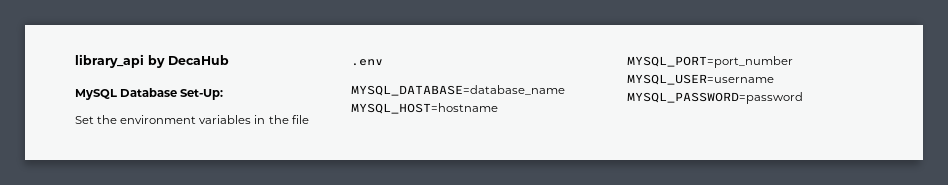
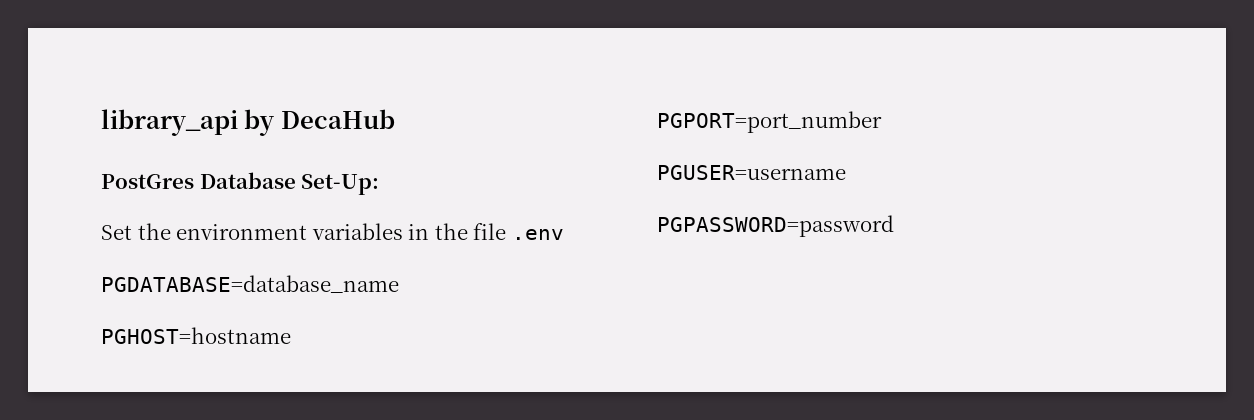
[75,89,117,100] MySQL -> [101,174,194,189] PostGres
[351,85,565,96] [351,103,498,114] [627,56,793,68] [627,74,774,85] [627,92,803,104] MYSQL_DATABASE=database_name MYSQL_HOST=hostname MYSQL_PORT=port_number MYSQL_USER=username MYSQL_PASSWORD=password -> [101,275,399,293] [101,327,291,344] [657,111,882,133] [657,165,846,180] [657,215,894,237] PGDATABASE=database_name // PGHOST=hostname // PGPORT=port_number // PGUSER=username // PGPASSWORD=password

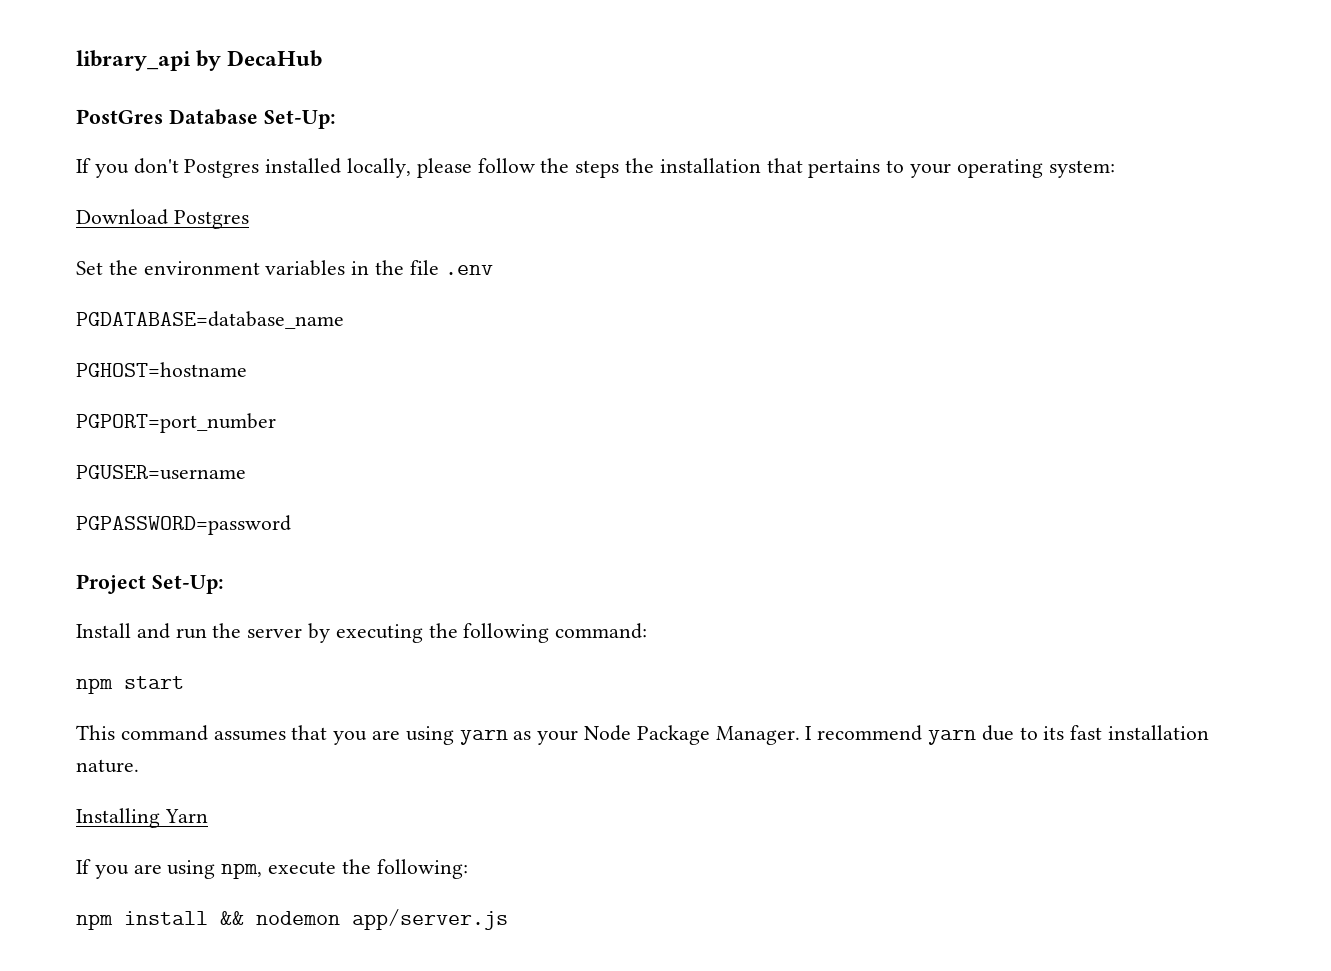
(380, 184) none -> [76,158,1115,178] [76,209,249,229] // If you don't Postgres installed locally, please follow the steps the installation that pertains to your operating system: // Download Postgres
(894, 226) none -> [76,574,224,594] [76,623,648,643] [76,676,184,694] [76,725,1210,745] [76,759,139,773] [76,808,208,828] [76,859,468,879] [76,909,508,930] // Project Set-Up: // Install and run the server by executing the following command: // npm start // This command assumes that you are using yarn as your Node Package Manager. I recommend yarn due to its fast installation nature. // Installing Yarn // If you are using npm, execute the following: // npm install && nodemon app/server.js

